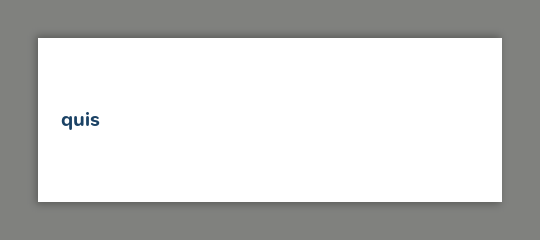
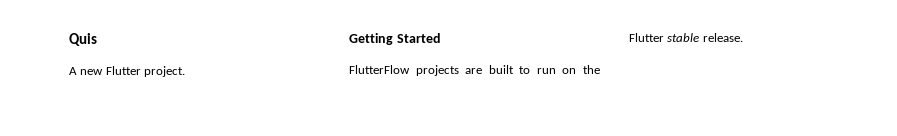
[61,111,100,130] quis -> [69,33,97,46] [69,66,186,77] [349,33,441,45] [349,65,600,76] [629,33,743,42] Quis // A new Flutter project. // Getting Started // FlutterFlow projects are built to run on the Flutter stable release.

